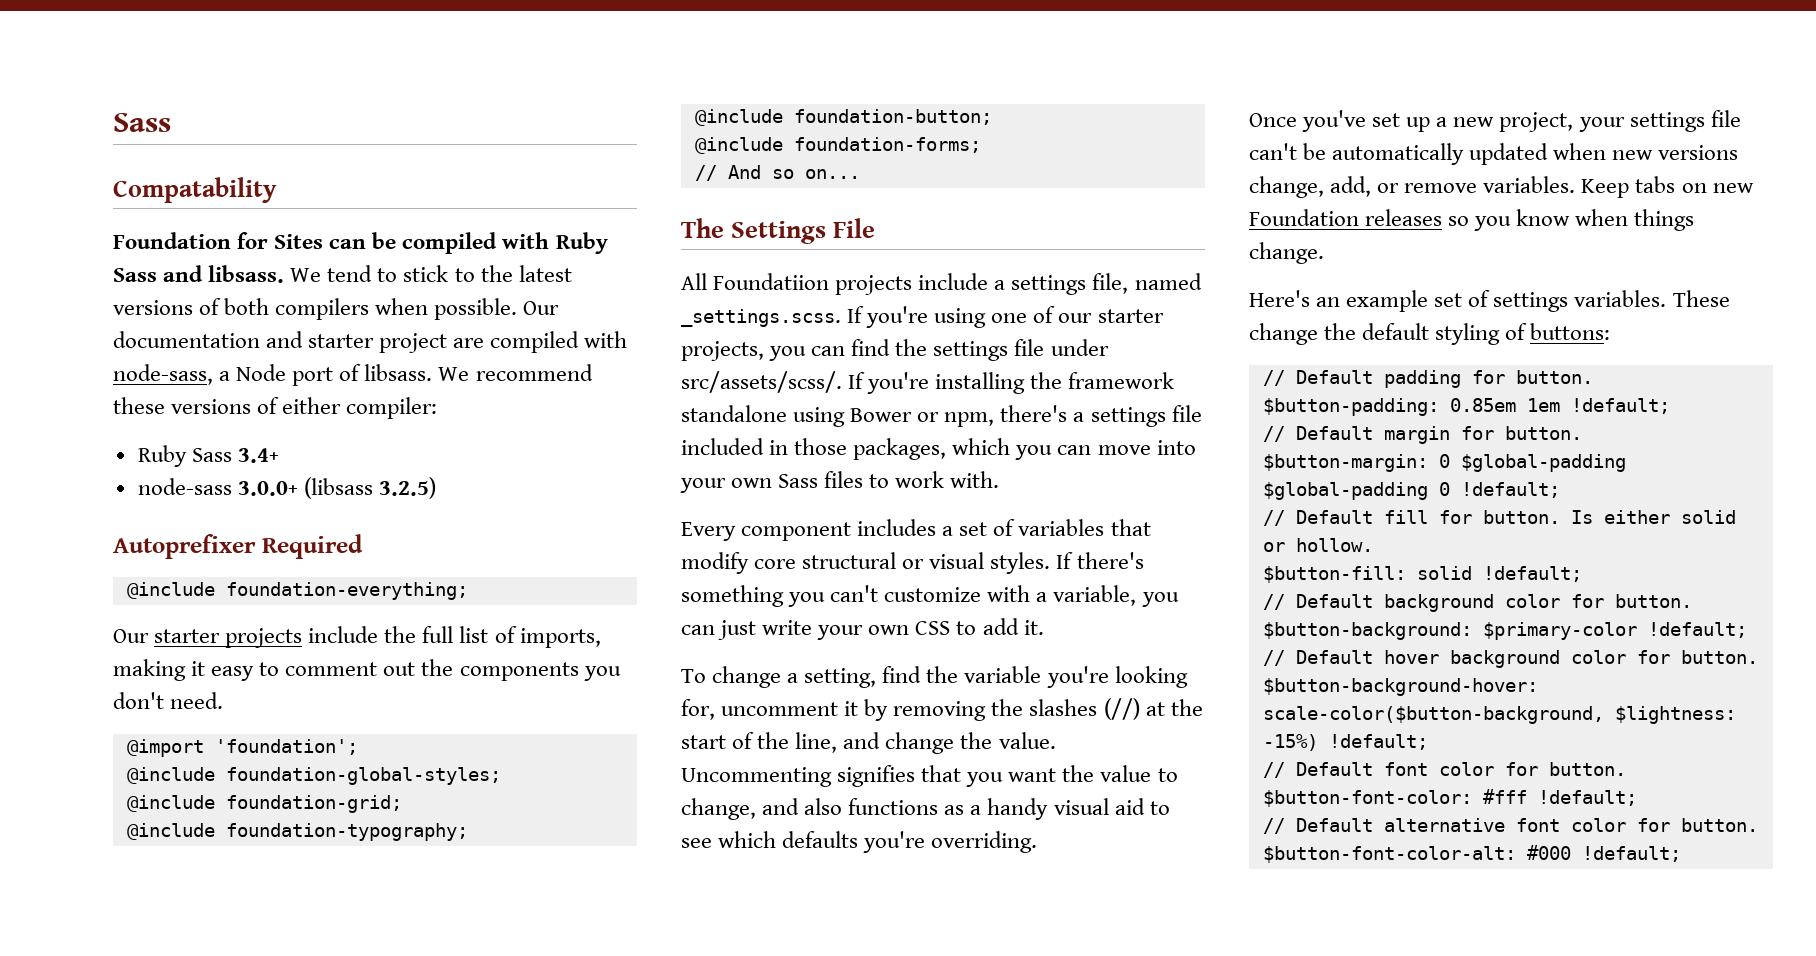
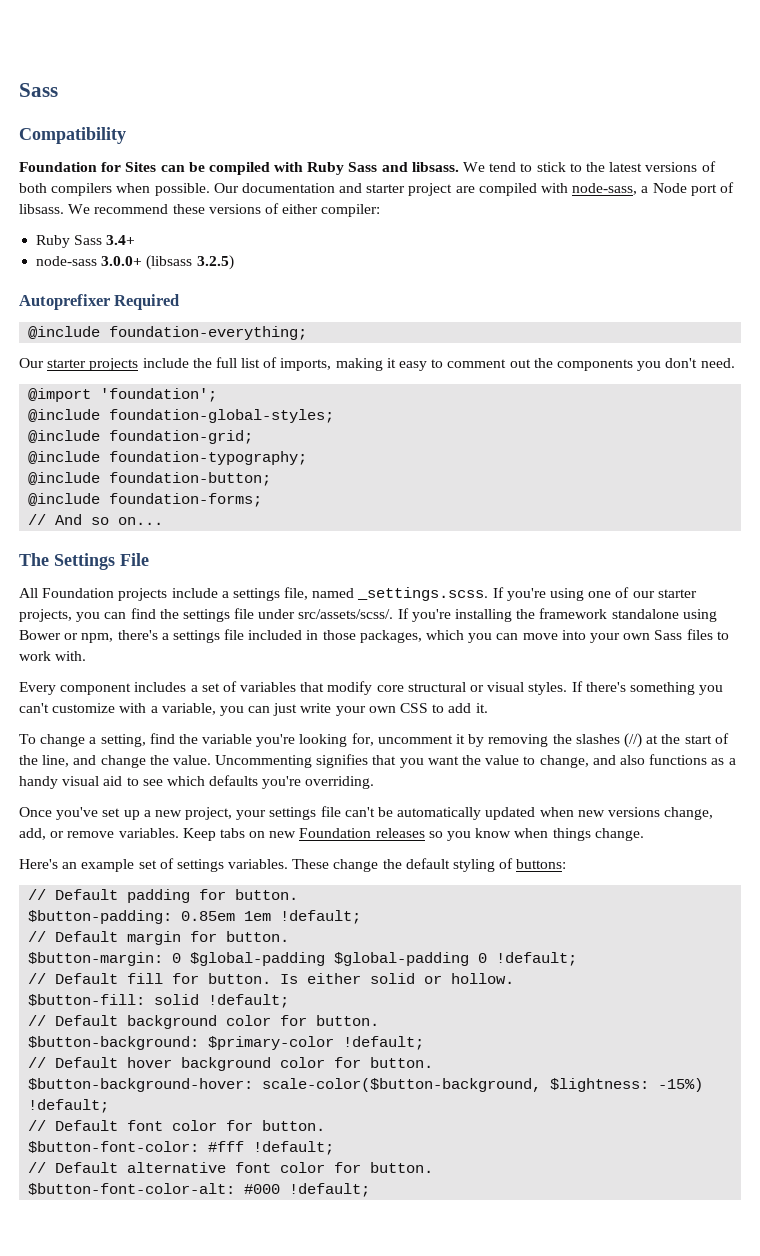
[113,177,277,203] Compatability -> [19,127,126,144] Compatibility
[713,273,830,290] Foundatiion -> [42,588,115,598] Foundation

